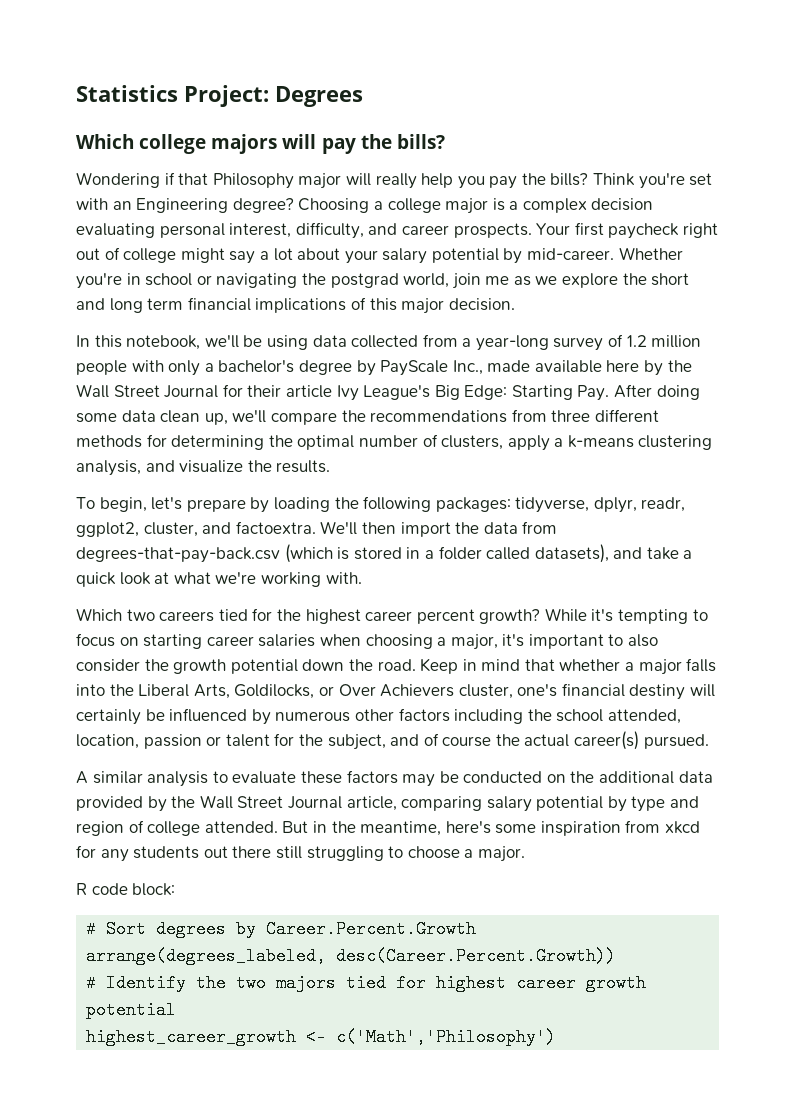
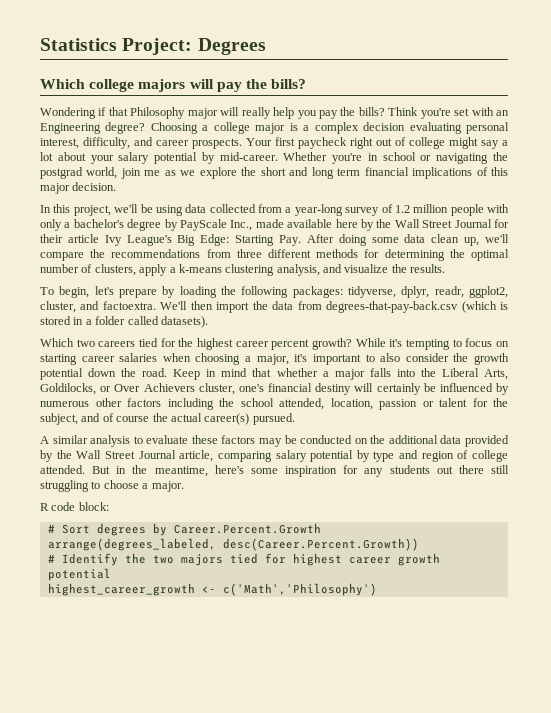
[126,335,201,350] notebook, -> [73,205,111,216] project,
[534,544,693,563] [76,572,362,587] datasets), and take a quick look at what we're working with. -> [160,316,208,328] datasets).
[625,820,701,834] from xkcd -> (338, 471) none

